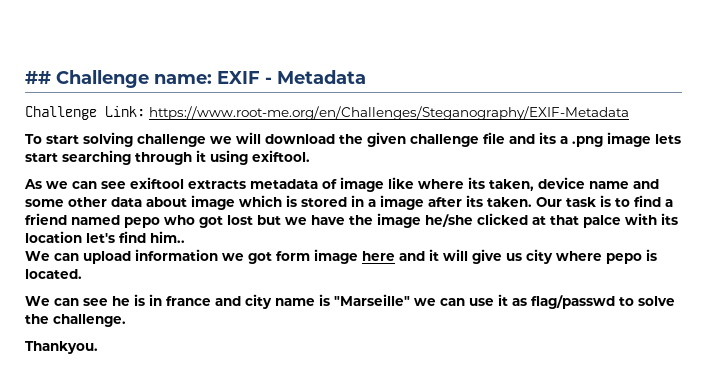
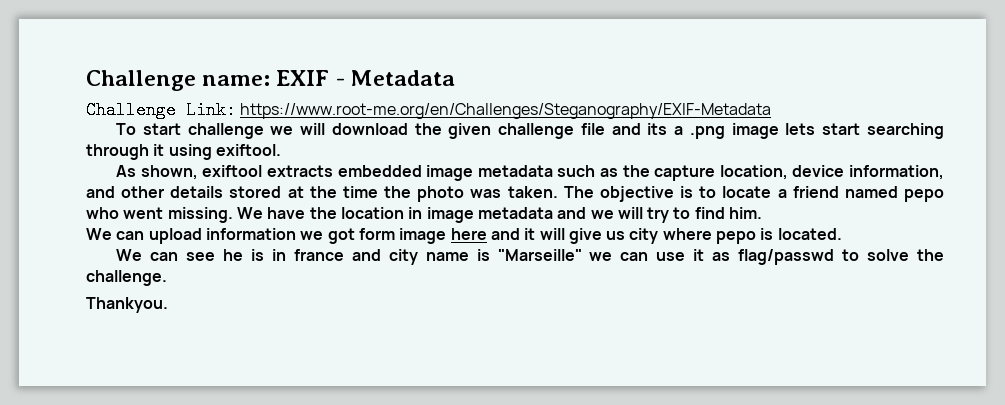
[25,71,51,84] ## -> (86, 80) none
[83,132,133,147] solving -> (181, 129) none
[46,177,659,192] [25,195,596,210] we can see exiftool extracts metadata of image like where its taken, device name and some other data about image which is stored in a image after its taken. Our task -> [140,165,944,181] [86,186,674,202] shown, exiftool extracts embedded image metadata such as the capture location, device information, and other details stored at the time the photo was taken. The objective
[634,195,661,207] find -> [722,186,772,198] locate
[199,213,678,228] [25,231,185,243] got lost but we have the image he/she clicked at that palce with its location let's find him.. -> [123,207,763,223] went missing. We have the location in image metadata and we will try to find him.

